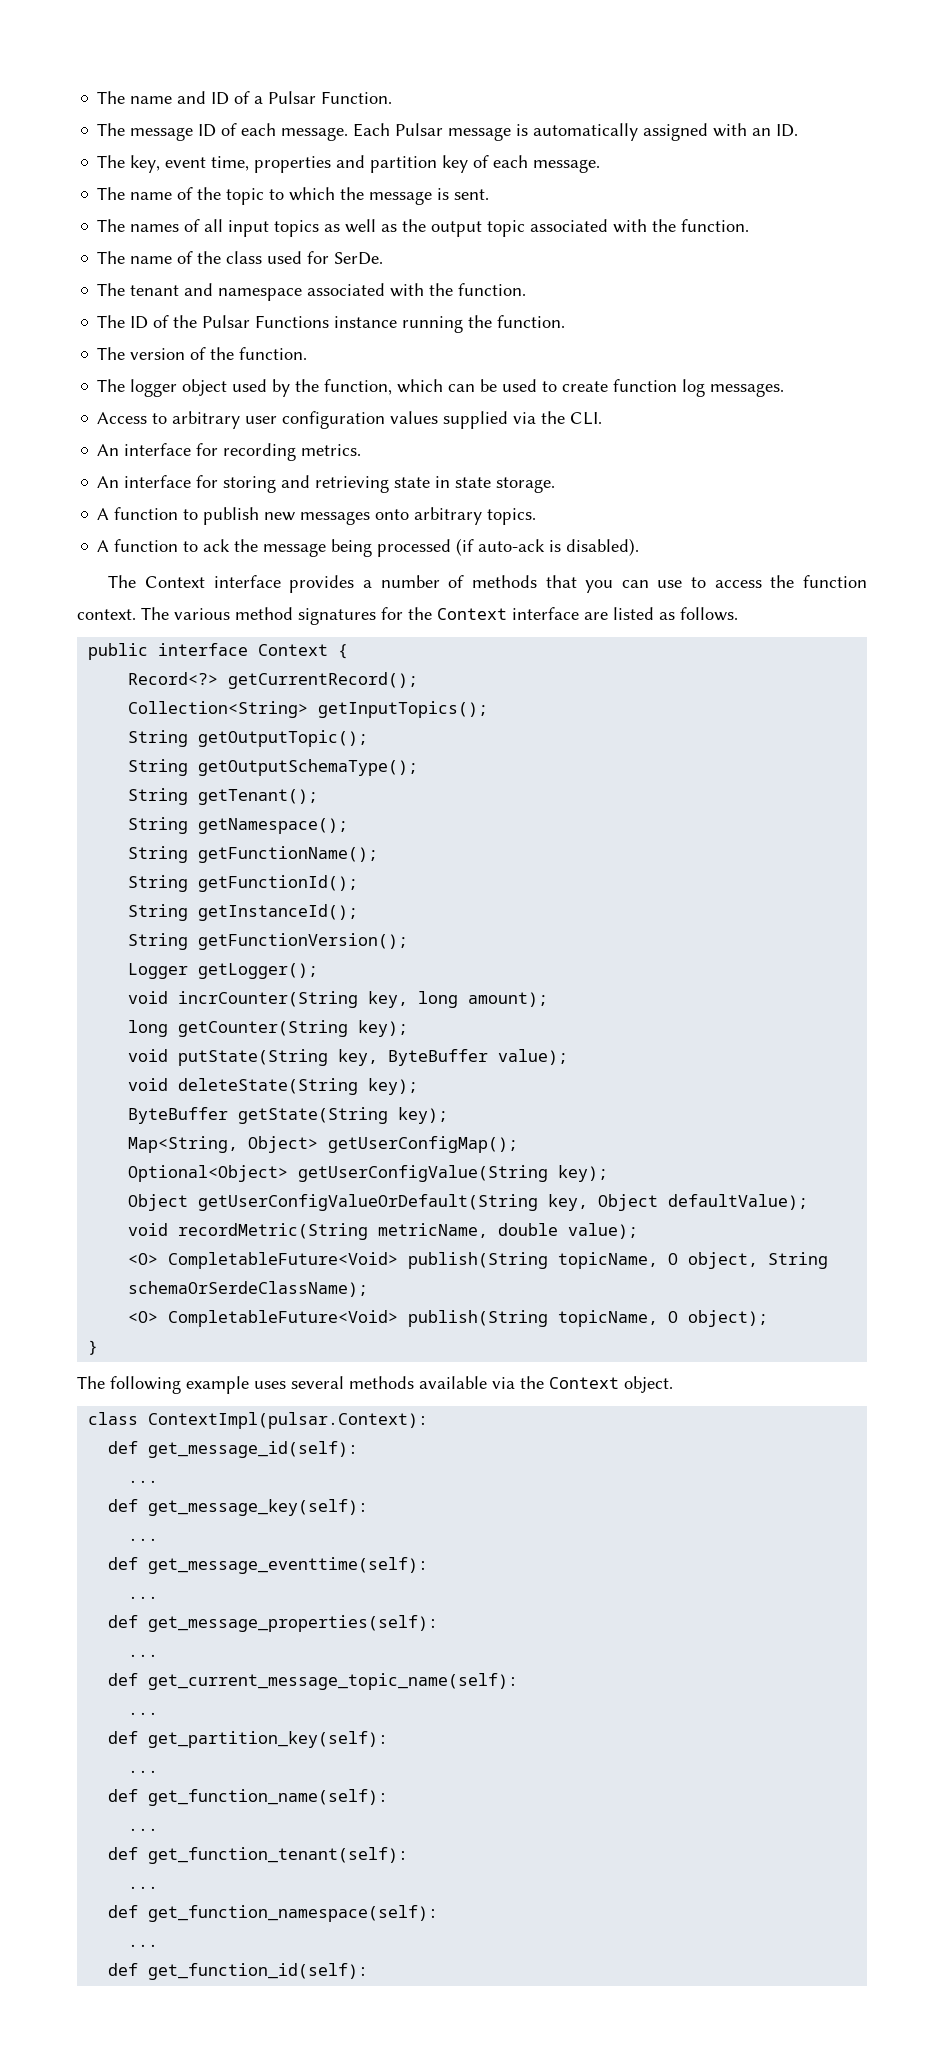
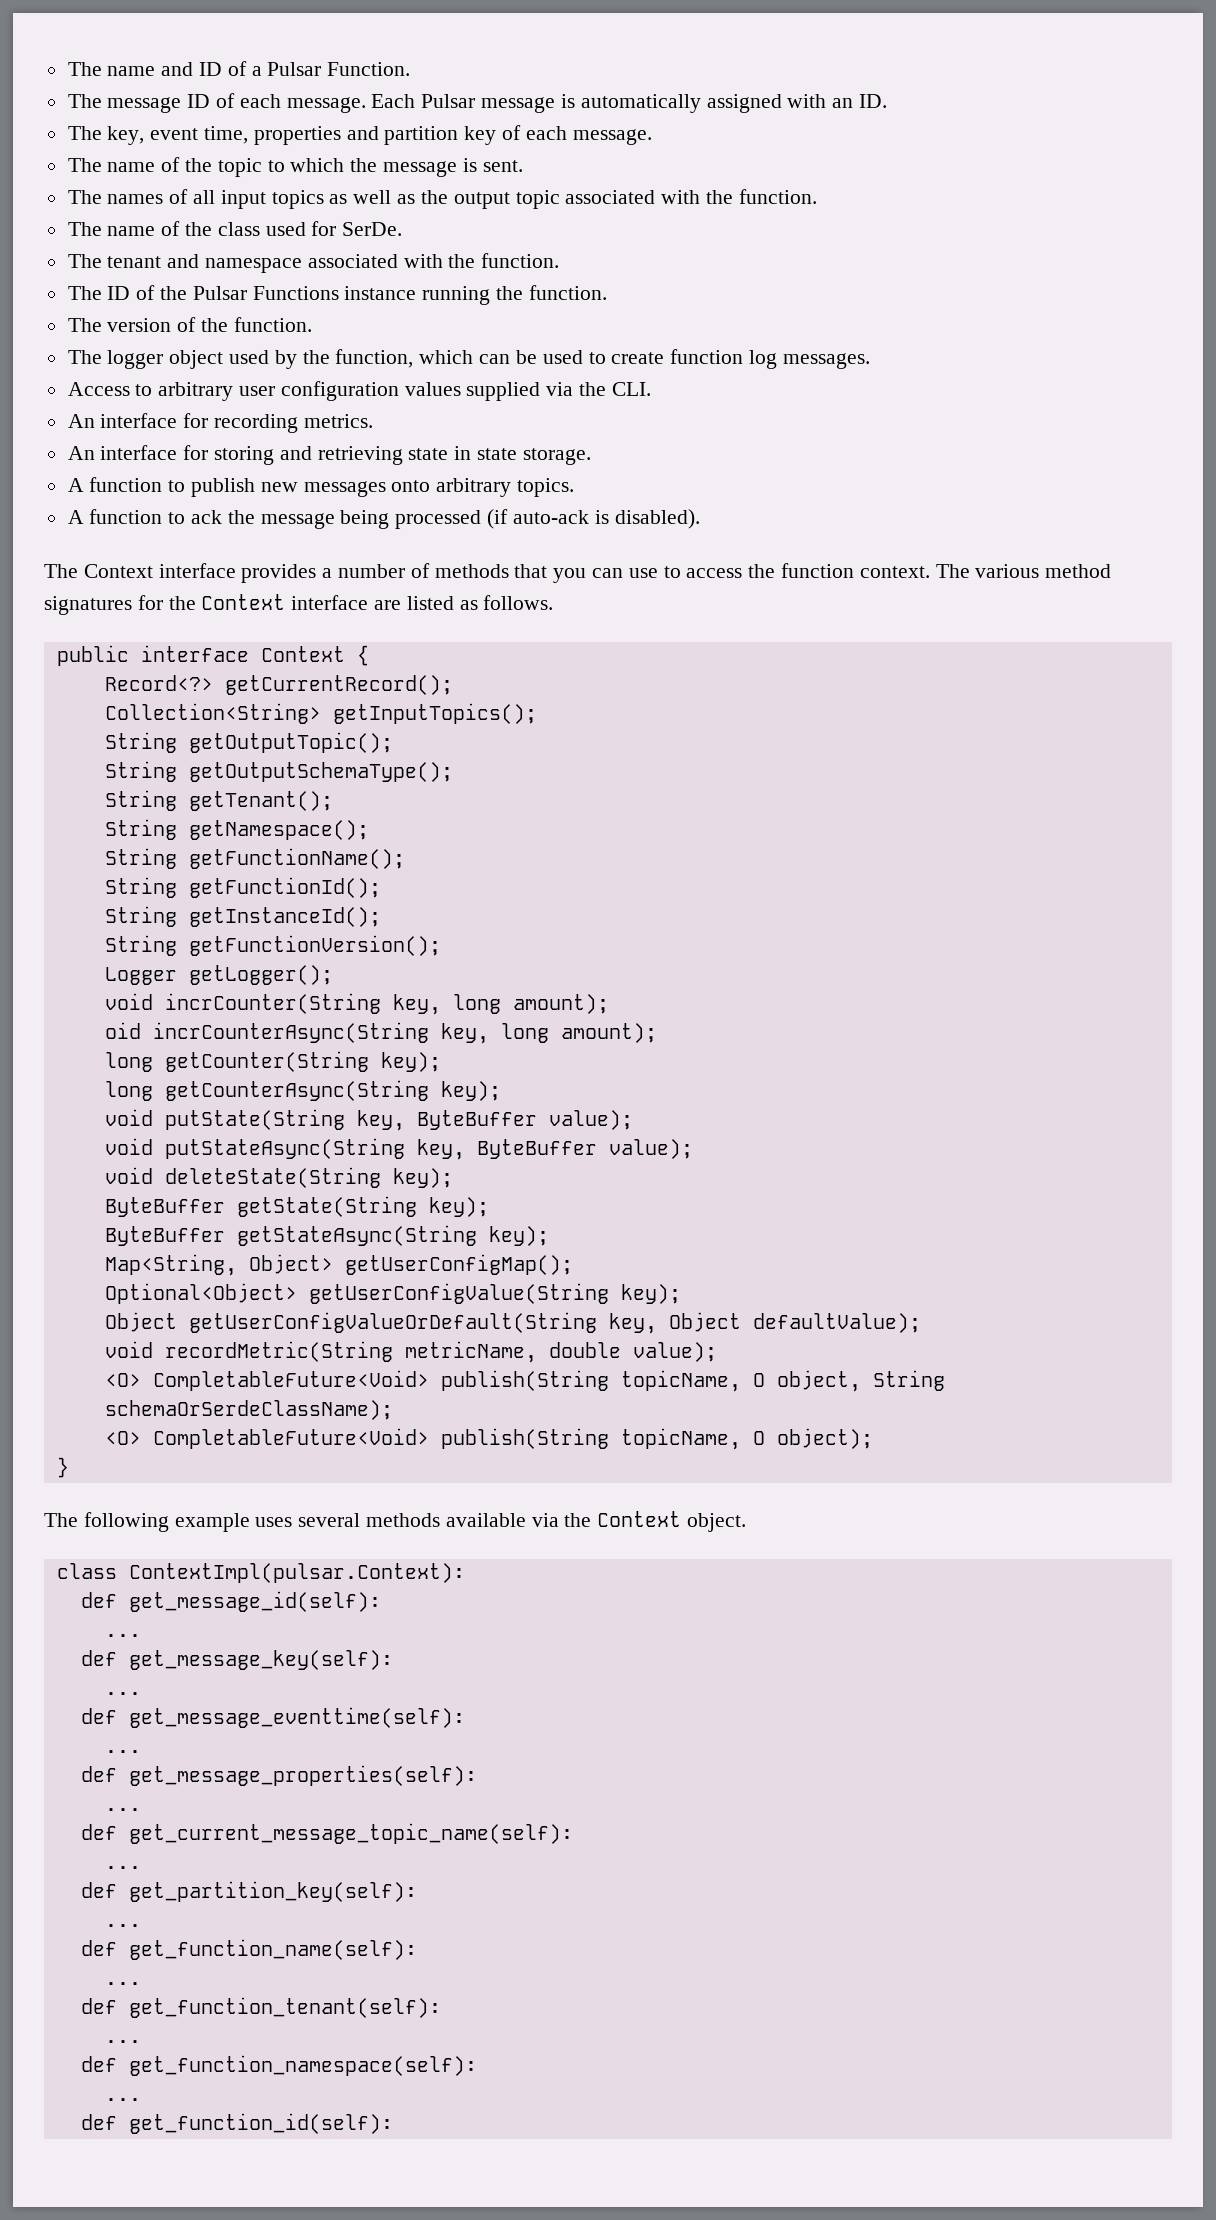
(549, 999) none -> [104,1022,657,1044] // oid incrCounterAsync(String key, long amount);
(409, 1028) none -> [104,1080,501,1101] // long getCounterAsync(String key);
(569, 1057) none -> [104,1138,693,1160] // void putStateAsync(String key, ByteBuffer value);
(449, 1115) none -> [104,1225,549,1246] // ByteBuffer getStateAsync(String key);

